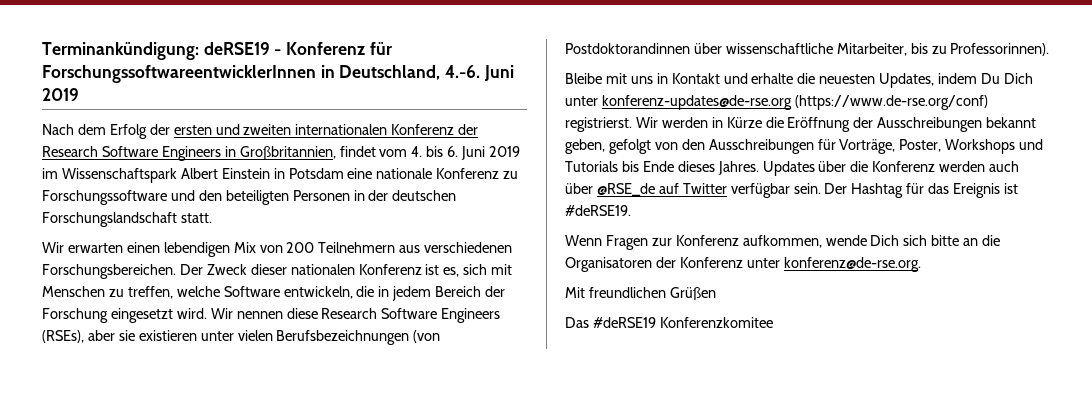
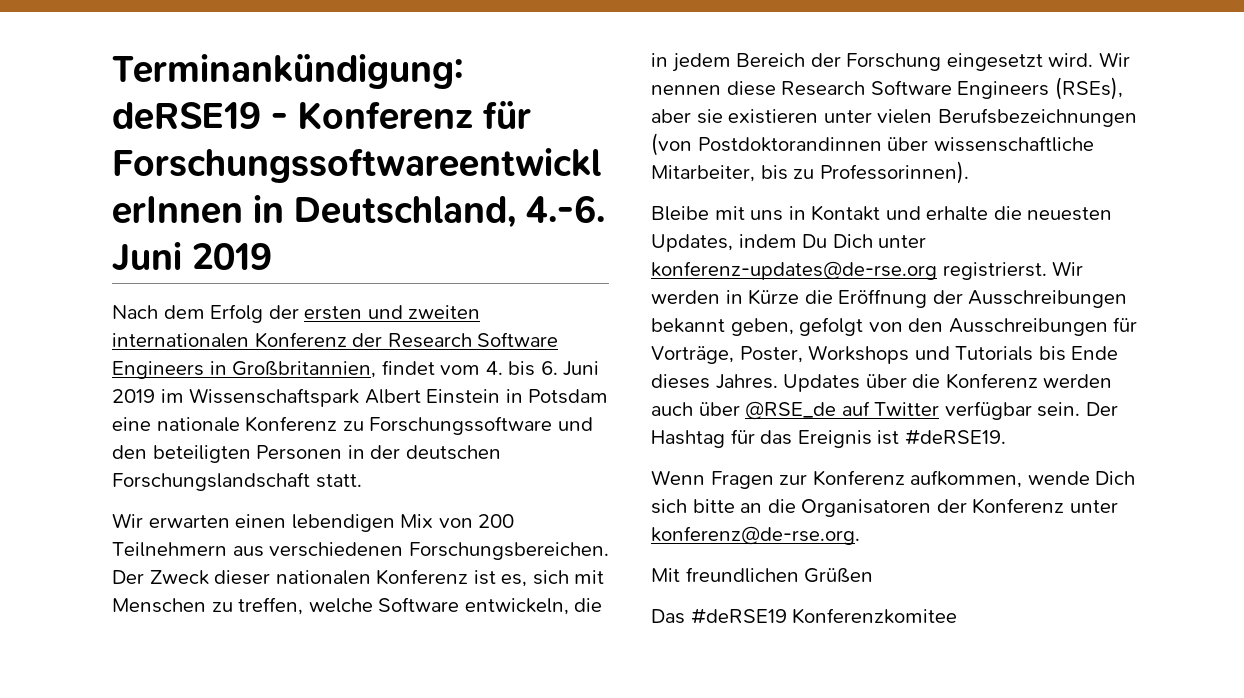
[794,95,988,110] (https://www.de-rse.org/conf) -> (937, 270) none

